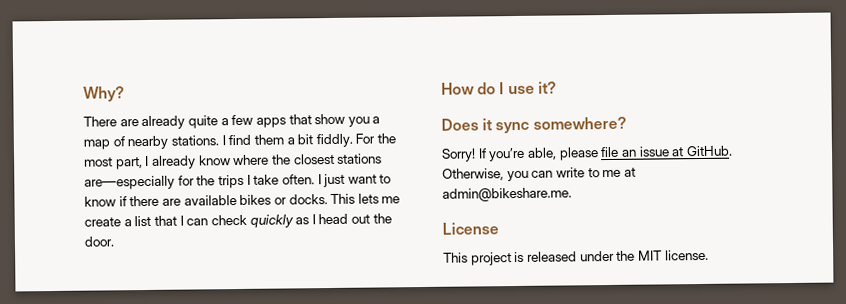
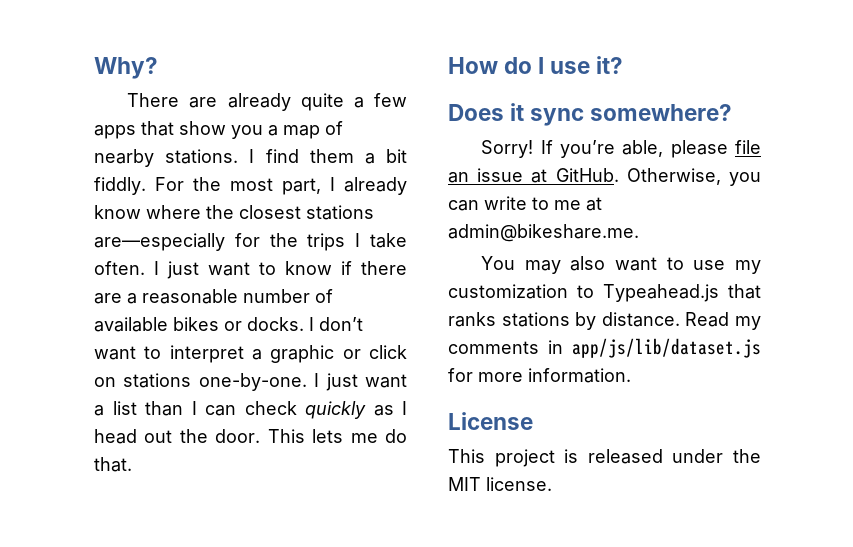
[183,193,401,206] [84,217,121,227] available bikes or docks. This lets me create -> [127,289,333,304] [94,317,363,332] [94,345,408,363] [94,373,407,391] a reasonable number of available bikes or docks. I don’t want to interpret a graphic or click on stations one-by-one. I just want
[153,215,177,226] that -> [145,401,183,416] than
(115, 241) none -> [267,429,407,443] [94,457,132,472] This lets me do that.
(572, 194) none -> [481,256,761,274] [448,284,761,302] [448,312,761,330] [448,338,761,358] [448,368,631,383] // You may also want to use my customization to Typeahead.js that ranks stations by distance. Read my comments in app/js/lib/dataset.js for more information.

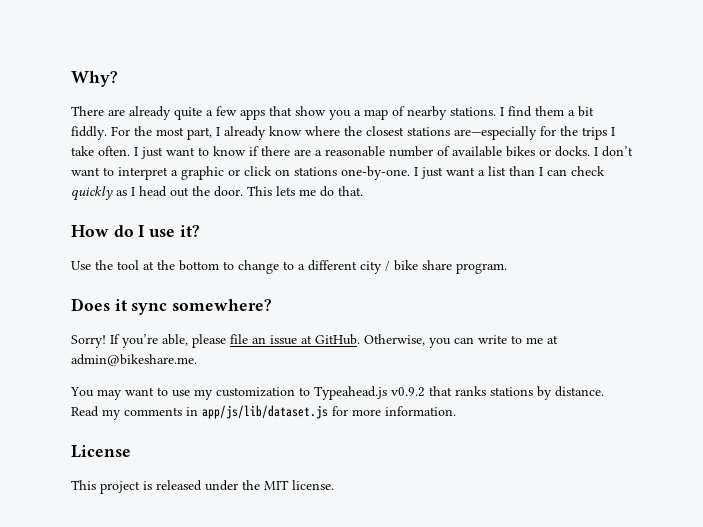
(624, 65) none -> [71,260,507,274] // Use the tool at the bottom to change to a different city / bike share program.
[570,256,606,271] also -> (122, 394) none
(719, 293) none -> [391,387,425,397] v0.9.2

